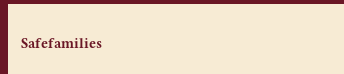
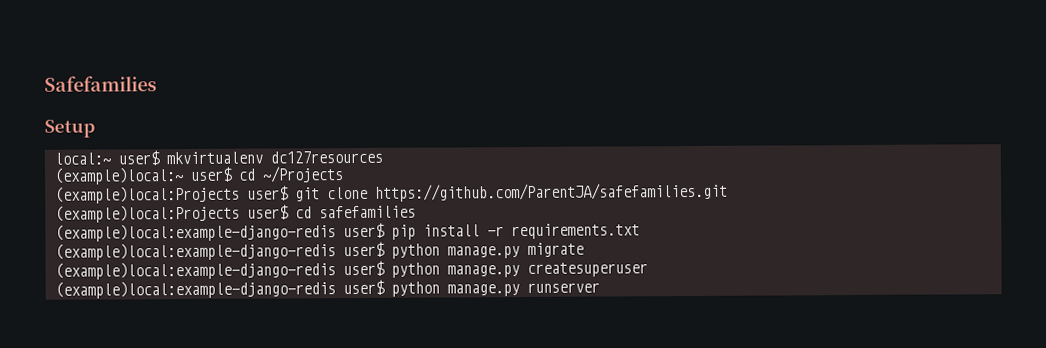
(102, 43) none -> [44,119,95,138] [53,150,383,166] [53,166,344,185] [54,182,728,204] [54,204,416,223] [54,222,640,242] [54,241,584,261] [54,260,648,280] [54,279,600,299] // Setup // local:~ user$ mkvirtualenv dc127resources // (example)local:~ user$ cd ~/Projects // (example)local:Projects user$ git clone https://github.com/ParentJA/safefamilies.git // (example)local:Projects user$ cd safefamilies // (example)local:example-django-redis user$ pip install -r requirements.txt // (example)local:example-django-redis user$ python manage.py migrate // (example)local:example-django-redis user$ python manage.py createsuperuser // (example)local:example-django-redis user$ python manage.py runserver

